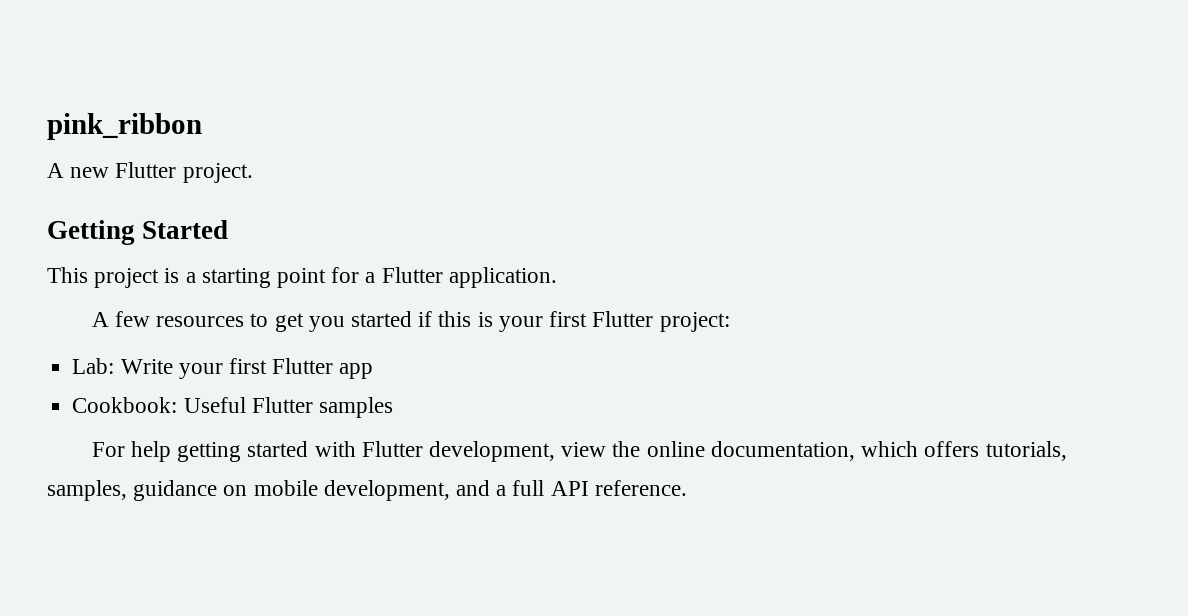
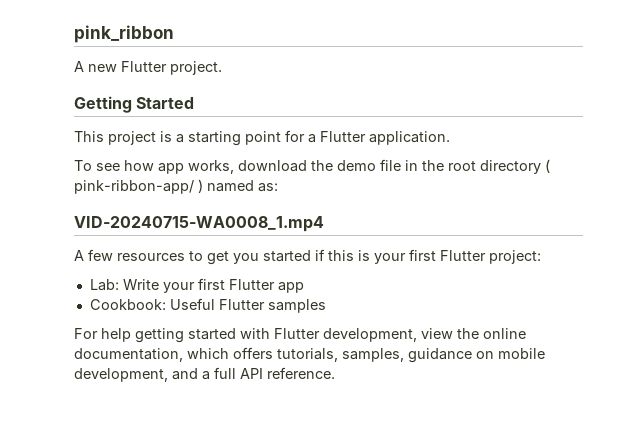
(557, 277) none -> [74,159,550,174] [74,179,278,194] [74,216,324,232] // To see how app works, download the demo file in the root directory ( pink-ribbon-app/ ) named as: // VID-20240715-WA0008_1.mp4

